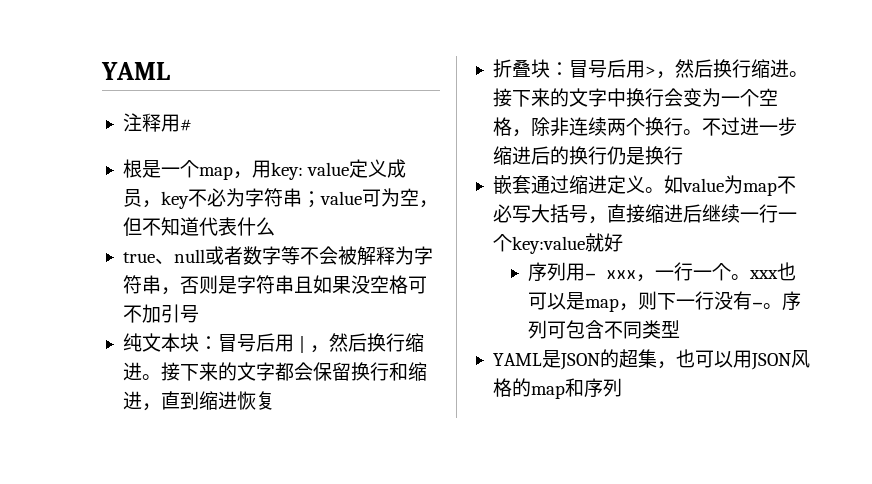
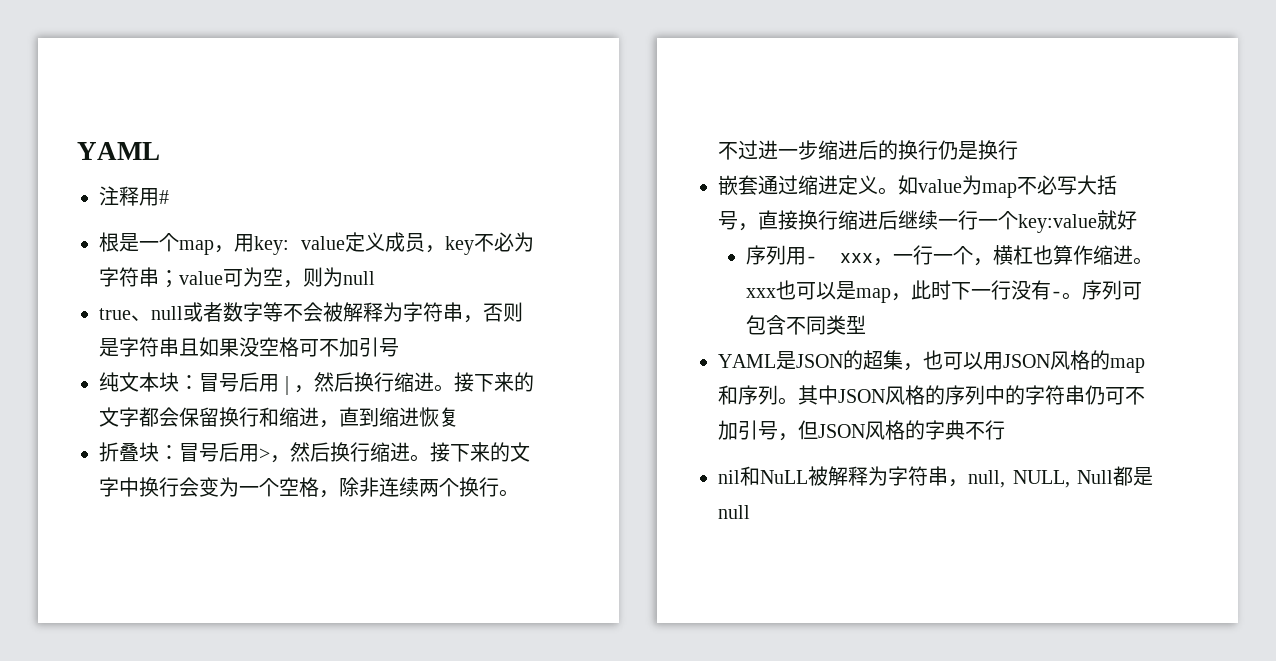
[122,217,275,236] 但不知道代表什么 -> [303,267,375,287] 则为null
(645, 213) none -> [798,210,838,230] 换行
(731, 272) none -> [973,245,1133,266] ，横杠也算作缩进
[637,291,657,310] 则 -> [911,280,952,300] 此时
(622, 387) none -> [778,385,1145,405] [718,420,1005,441] [718,466,1153,488] [718,505,750,519] 。其中JSON风格的序列中的字符串仍可不加引号，但JSON风格的字典不行 // nil和NuLL被解释为字符串，null, NULL, Null都是null

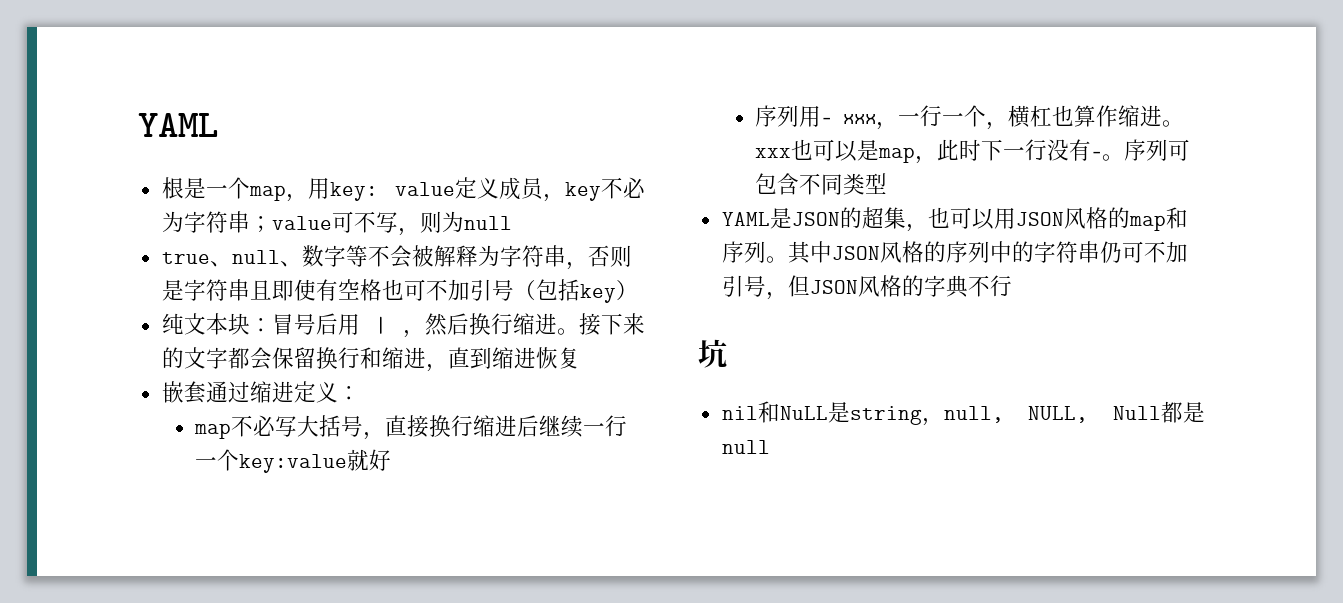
[77,142,160,160] [99,186,169,206] YAML // 注释用# -> [138,113,218,137] YAML
[243,267,283,287] 为空 -> [353,211,398,233] 不写
[183,302,223,322] 或者 -> [279,261,302,267] 、
[199,337,399,357] 如果没空格可不加引号 -> [271,279,638,303] 即使有空格也可不加引号（包括key）
[99,442,530,463] [99,477,519,498] [718,140,1018,160] // 折叠块：冒号后用>，然后换行缩进。接下来的文字中换行会变为一个空格，除非连续两个换行。不过进一步缩进后的换行仍是换行 -> (580, 358) none
[878,175,982,195] 。如value为 -> [337,386,360,400] ： //
(1005, 430) none -> [698,339,727,368] // 坑
[808,466,948,486] 被解释为字符串 -> [827,401,922,425] 是string

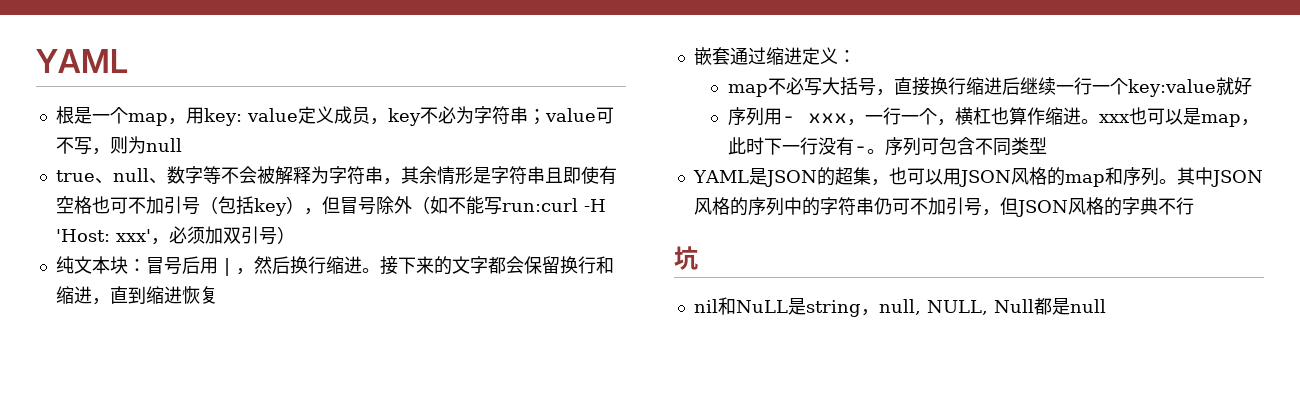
[587,245,632,267] 否则 -> [400,166,473,185] 其余情形
(638, 290) none -> [303,196,606,215] [55,226,295,245] ，但冒号除外（如不能写run:curl -H 'Host: xxx'，必须加双引号）

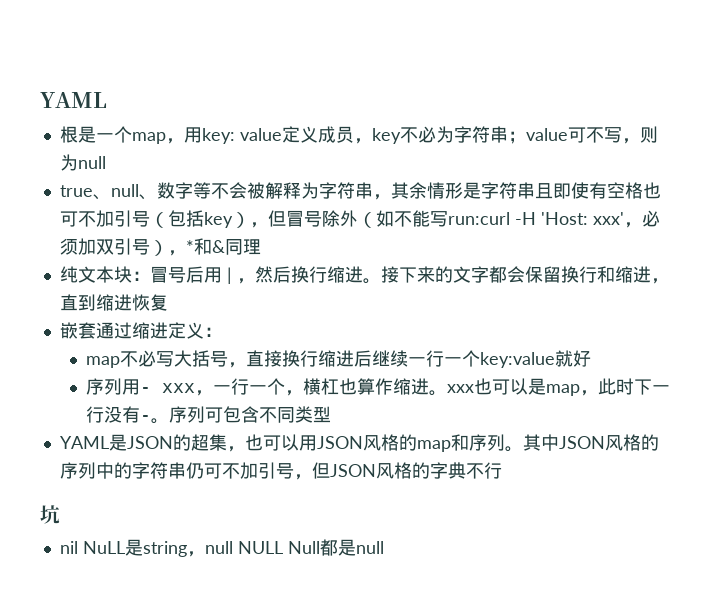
(295, 235) none -> [167,238,261,256] ，*和&同理
[717,297,736,315] 和 -> (78, 547) none
[878,299,988,315] null, NULL, -> [204,541,283,554] null NULL

